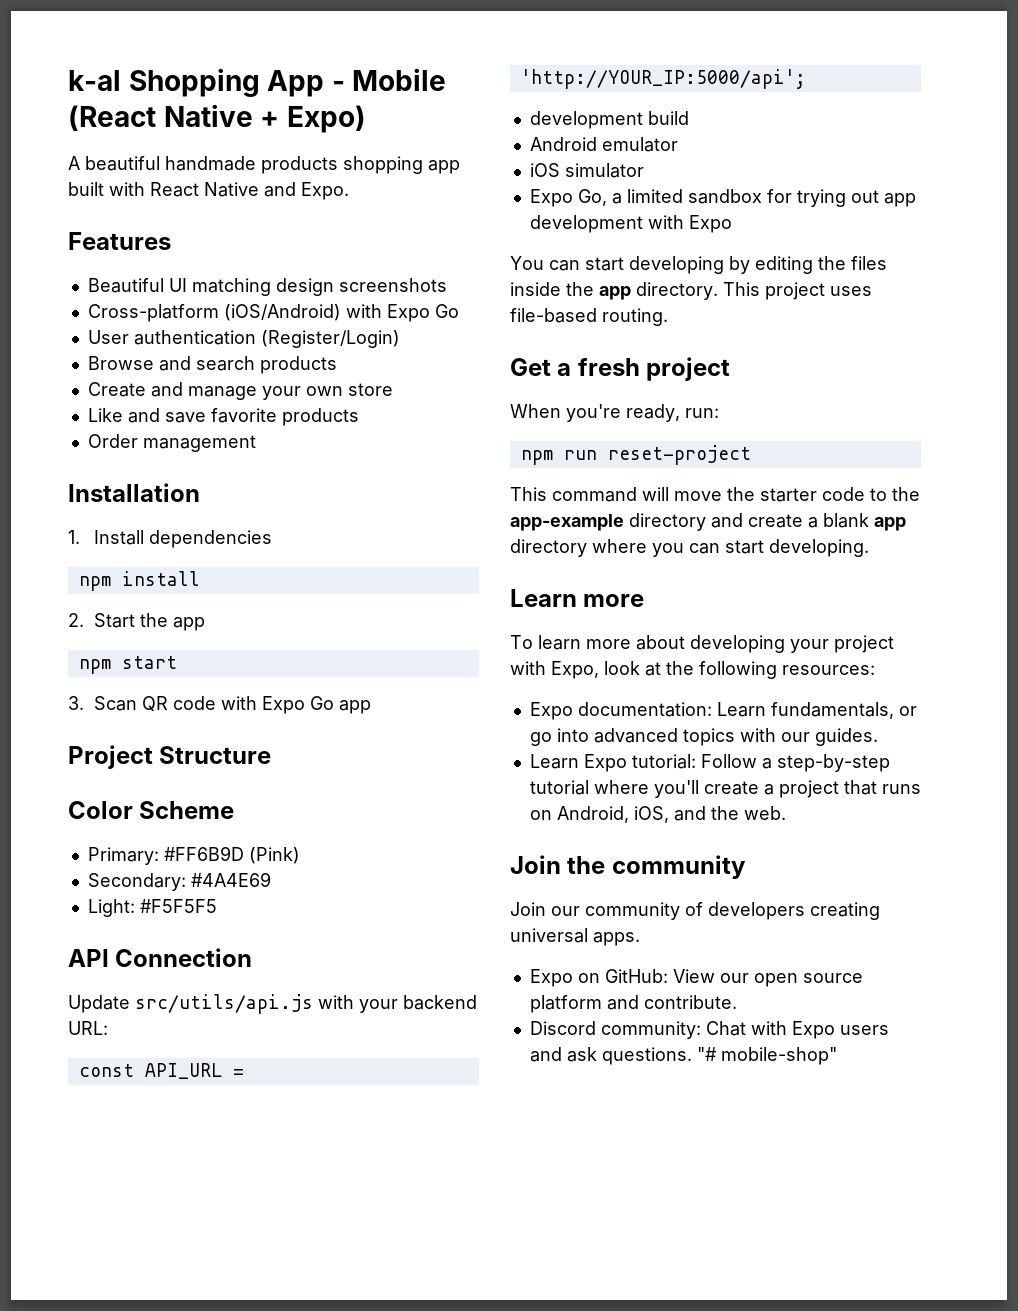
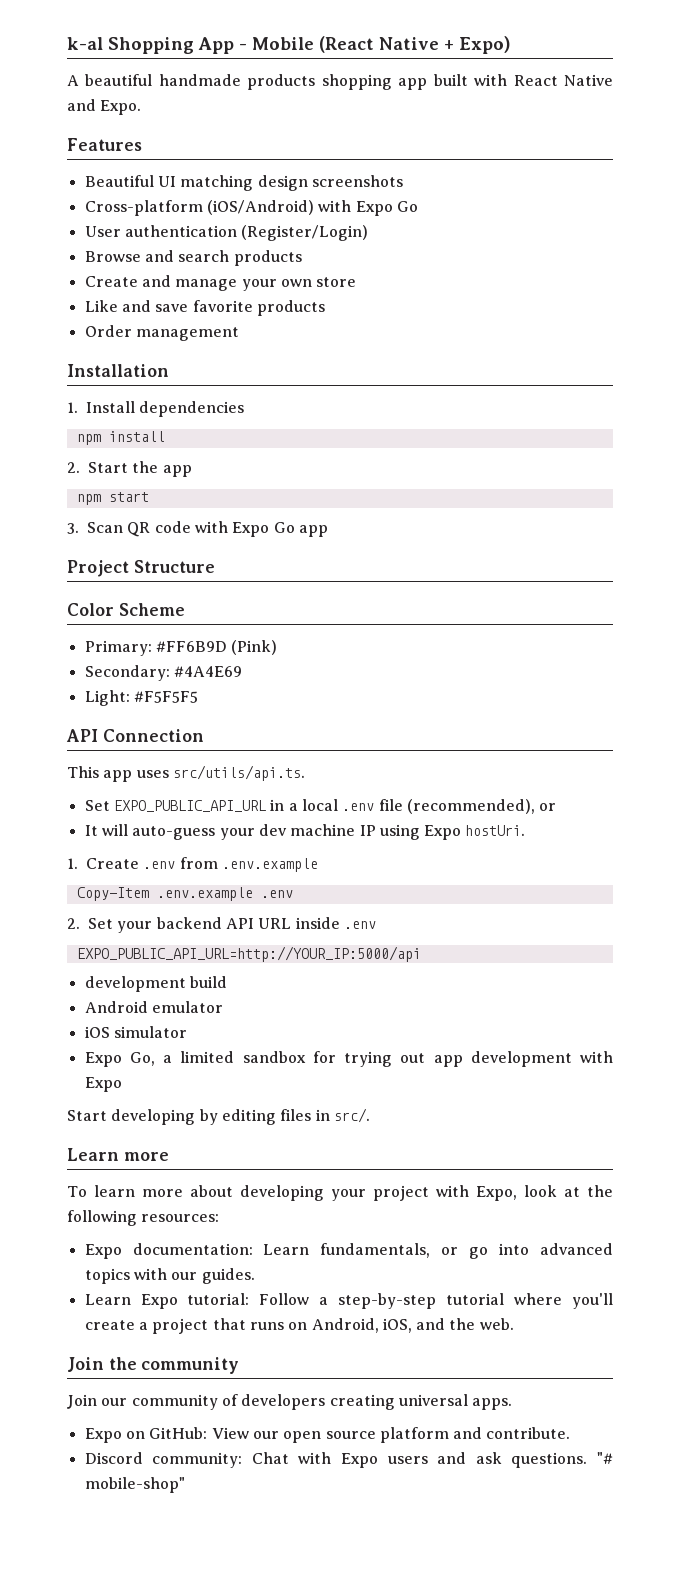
[68,994,477,1014] [68,1021,108,1035] [78,1063,244,1079] [520,69,806,89] Update src/utils/api.js with your backend URL: // const API_URL = 'http://YOUR_IP:5000/api'; -> [67,765,305,782] [84,799,557,814] [84,824,526,840] [67,857,318,872] [76,887,293,901] [67,917,376,933] [76,946,421,962] This app uses src/utils/api.ts. // Set EXPO_PUBLIC_API_URL in a local .env file (recommended), or // It will auto-guess your dev machine IP using Expo hostUri. // 1. Create .env from .env.example // Copy-Item .env.example .env // 2. Set your backend API URL inside .env // EXPO_PUBLIC_API_URL=http://YOUR_IP:5000/api
[510,256,887,274] [510,282,872,300] [510,308,668,326] [510,357,731,381] [510,404,719,422] [520,445,751,465] [510,487,920,502] [510,513,906,531] [510,539,869,557] You can start developing by editing the files inside the app directory. This project uses file-based routing. // Get a fresh project // When you're ready, run: // npm run reset-project // This command will move the starter code to the app-example directory and create a blank app directory where you can start developing. -> [67,1108,370,1125] Start developing by editing files in src/.

